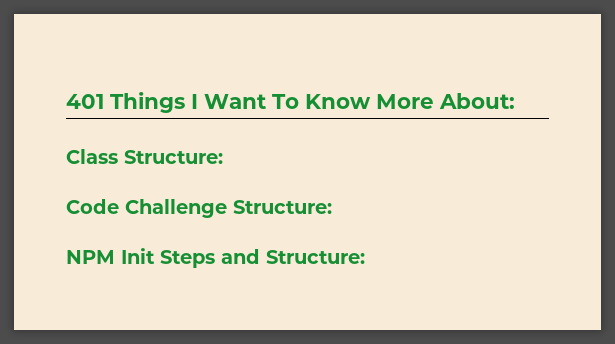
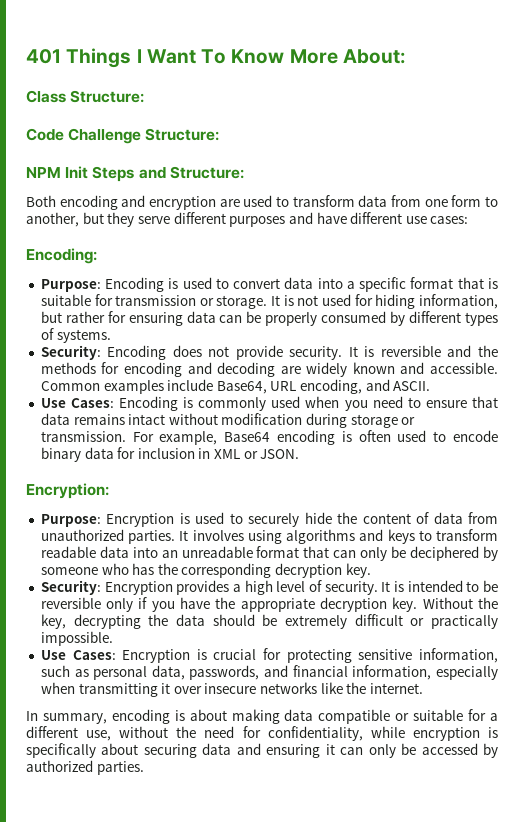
(365, 257) none -> [26,195,499,210] [26,212,469,227] [26,248,97,264] [40,277,498,292] [40,294,498,309] [40,311,498,326] [40,328,111,343] [40,345,498,360] [40,362,498,377] [40,379,431,394] [40,396,499,411] [40,413,416,428] [40,430,498,445] [40,447,300,462] [26,483,109,499] [40,512,498,527] [40,529,498,544] [40,546,499,561] [40,563,371,578] [40,580,499,595] [40,597,498,612] [40,614,498,629] [40,631,113,646] [40,648,499,663] [40,665,499,680] [40,682,424,697] [26,709,499,724] [26,726,498,741] [26,743,498,758] [26,760,144,775] // Both encoding and encryption are used to transform data from one form to another, but they serve different purposes and have different use cases: // Encoding: // Purpose: Encoding is used to convert data into a specific format that is suitable for transmission or storage. It is not used for hiding information, but rather for ensuring data can be properly consumed by different types of systems. // Security: Encoding does not provide security. It is reversible and the methods for encoding and decoding are widely known and accessible. Common examples include Base64, URL encoding, and ASCII. // Use Cases: Encoding is commonly used when you need to ensure that data remains intact without modification during storage or transmission. For example, Base64 encoding is often used to encode binary data for inclusion in XML or JSON. // Encryption: // Purpose: Encryption is used to securely hide the content of data from unauthorized parties. It involves using algorithms and keys to transform readable data into an unreadable format that can only be deciphered by someone who has the corresponding decryption key. // Security: Encryption provides a high level of security. It is intended to be reversible only if you have the appropriate decryption key. Without the key, decrypting the data should be extremely difficult or practically impossible. // Use Cases: Encryption is crucial for protecting sensitive information, such as personal data, passwords, and financial information, especially when transmitting it over insecure networks like the internet. // In summary, encoding is about making data compatible or suitable for a different use, without the need for confidentiality, while encryption is specifically about securing data and ensuring it can only be accessed by authorized parties.

